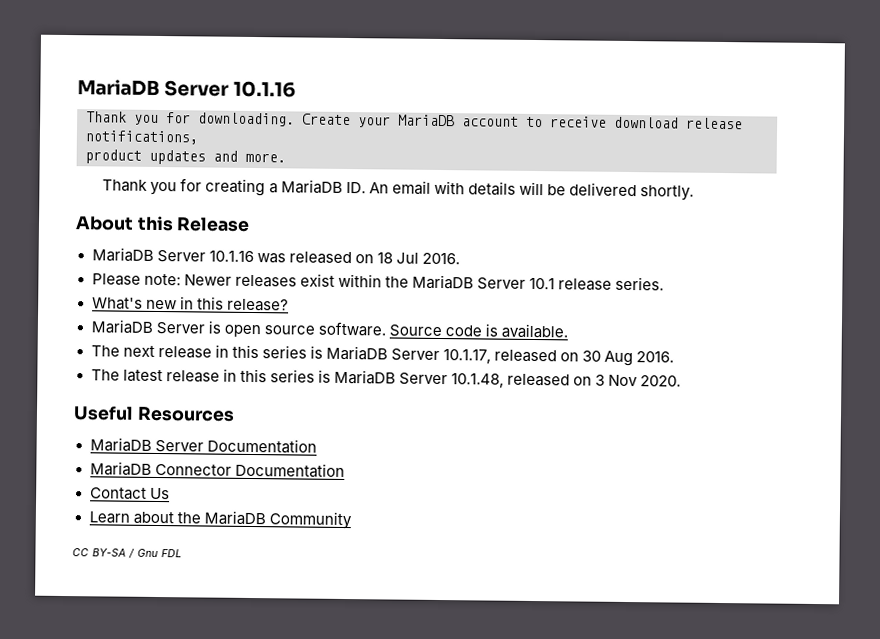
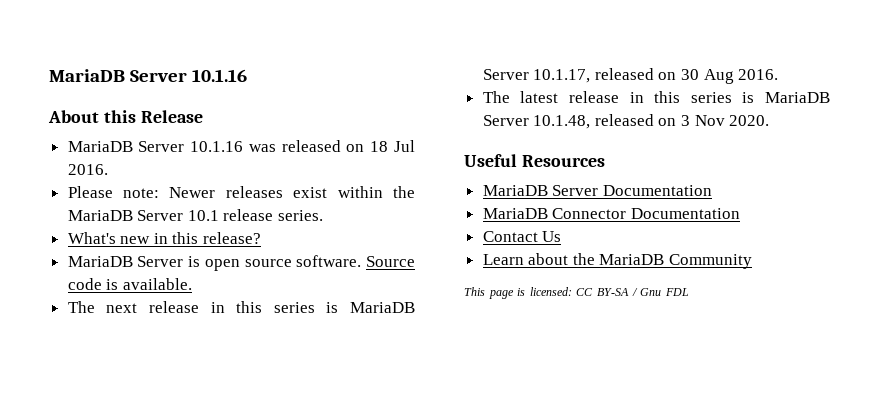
[77,79,297,98] [86,111,743,130] [85,130,198,145] [85,149,286,165] [102,178,695,201] MariaDB Server 10.1.16 // Thank you for downloading. Create your MariaDB account to receive download release notifications, // product updates and more. // Thank you for creating a MariaDB ID. An email with details will be delivered shortly. -> [49,69,248,82] MariaDB Server 10.1.16
(352, 520) none -> [464,287,572,299] This page is licensed:

